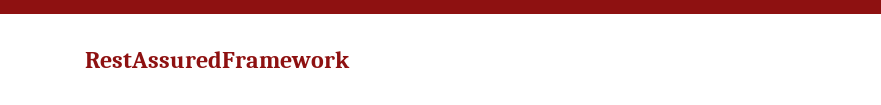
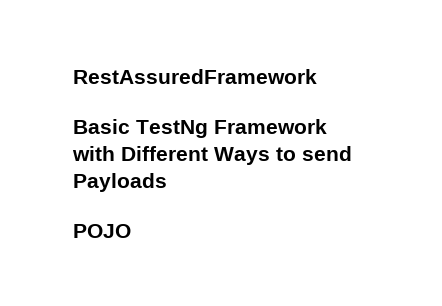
(350, 59) none -> [73,119,327,138] [72,146,352,165] [73,173,167,192] [73,224,131,238] // Basic TestNg Framework with Different Ways to send Payloads // POJO

